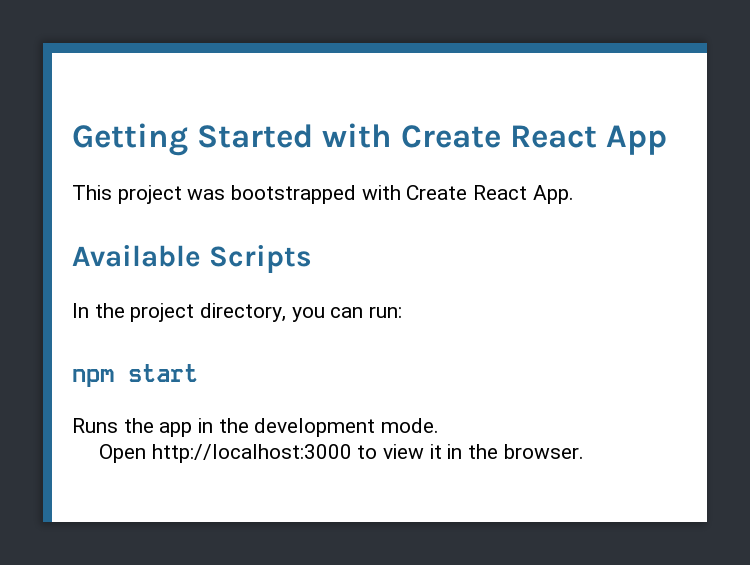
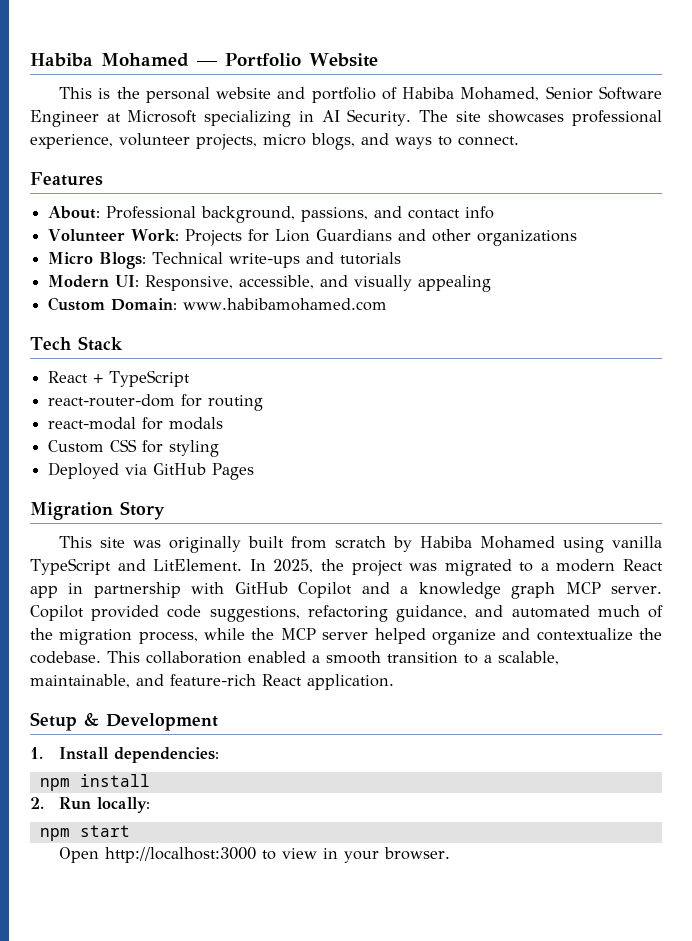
[72,123,667,156] [72,185,574,204] [72,245,312,273] [72,303,403,322] [72,364,198,387] [72,418,440,437] Getting Started with Create React App // This project was bootstrapped with Create React App. // Available Scripts // In the project directory, you can run: // npm start // Runs the app in the development mode. -> [30,53,378,67] [58,86,662,103] [30,109,663,127] [30,133,519,150] [30,172,103,186] [48,206,495,223] [48,229,578,246] [48,252,402,269] [48,275,492,292] [48,297,388,311] [30,336,123,351] [48,370,191,387] [48,394,264,411] [48,417,224,430] [48,439,220,457] [48,462,255,480] [30,501,165,520] [58,536,662,553] [30,558,663,576] [30,582,663,599] [30,605,663,622] [30,628,663,645] [30,651,559,665] [30,674,394,690] [30,712,218,731] [30,747,219,763] [39,774,150,791] [30,797,150,813] [39,825,130,841] Habiba Mohamed — Portfolio Website // This is the personal website and portfolio of Habiba Mohamed, Senior Software Engineer at Microsoft specializing in AI Security. The site showcases professional experience, volunteer projects, micro blogs, and ways to connect. // Features // About: Professional background, passions, and contact info // Volunteer Work: Projects for Lion Guardians and other organizations // Micro Blogs: Technical write-ups and tutorials // Modern UI: Responsive, accessible, and visually appealing // Custom Domain: www.habibamohamed.com // Tech Stack // React + TypeScript // react-router-dom for routing // react-modal for modals // Custom CSS for styling // Deployed via GitHub Pages // Migration Story // This site was originally built from scratch by Habiba Mohamed using vanilla TypeScript and LitElement. In 2025, the project was migrated to a modern React app in partnership with GitHub Copilot and a knowledge graph MCP server. Copilot provided code suggestions, refactoring guidance, and automated much of the migration process, while the MCP server helped organize and contextualize the codebase. This collaboration enabled a smooth transition to a scalable, maintainable, and feature-rich React application. // Setup & Development // 1. Install dependencies: // npm install // 2. Run locally: // npm start
[429,444,499,459] it in the -> [322,848,379,863] in your

